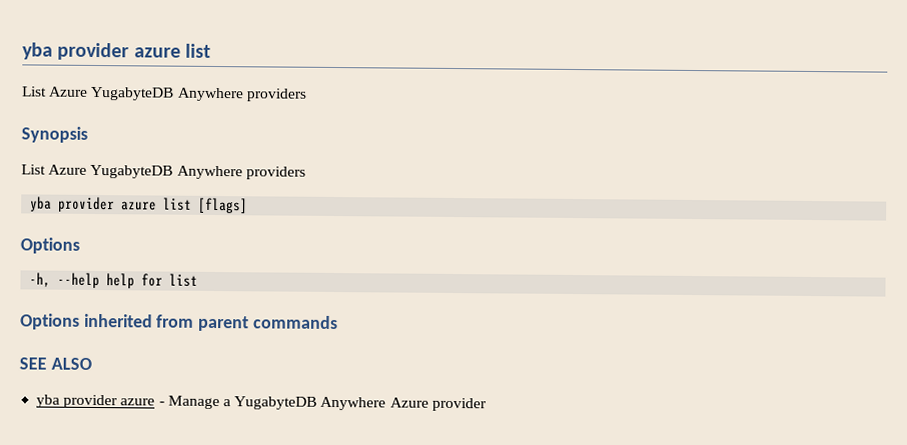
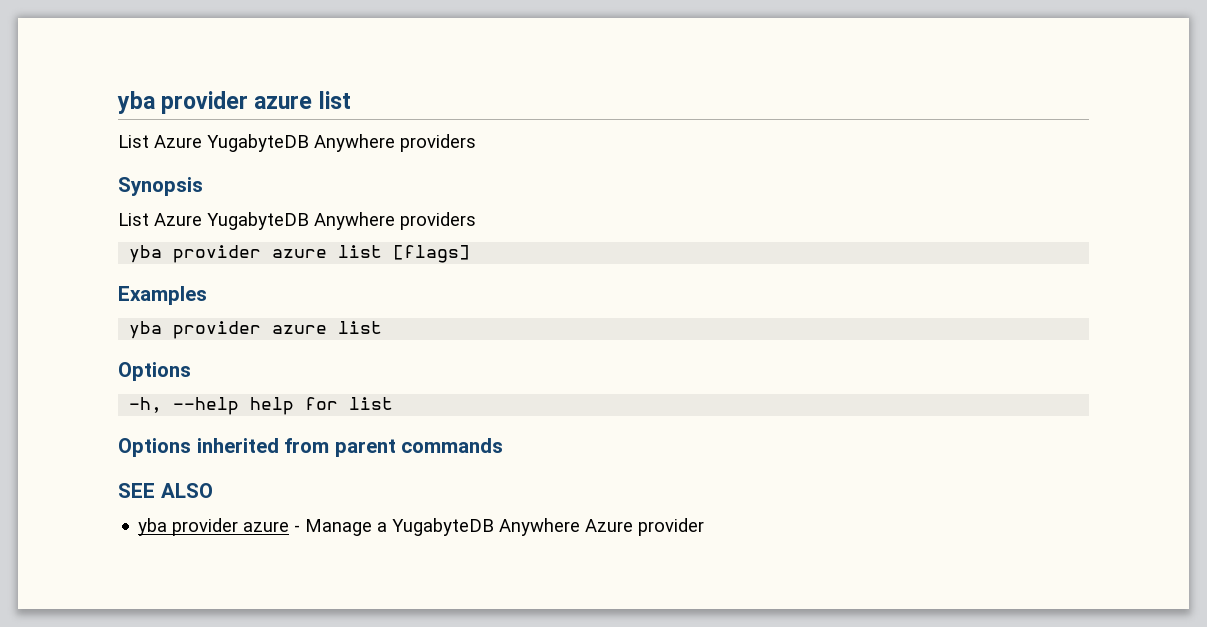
(249, 205) none -> [118,286,207,305] [129,321,383,339] // Examples // yba provider azure list

